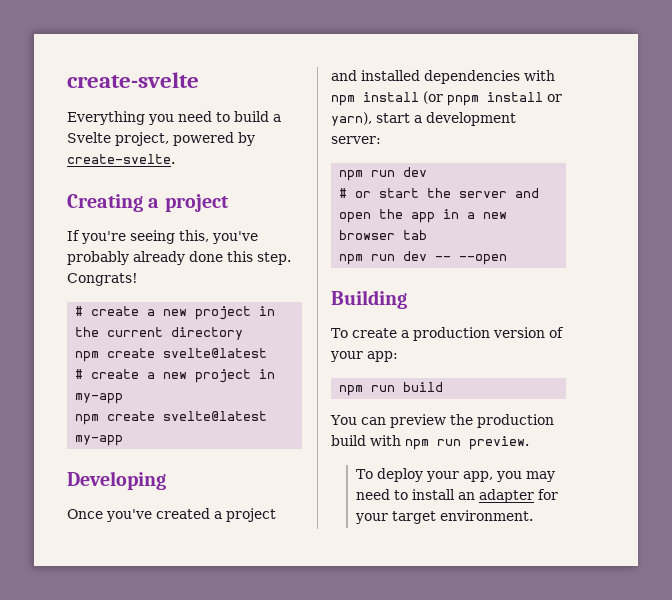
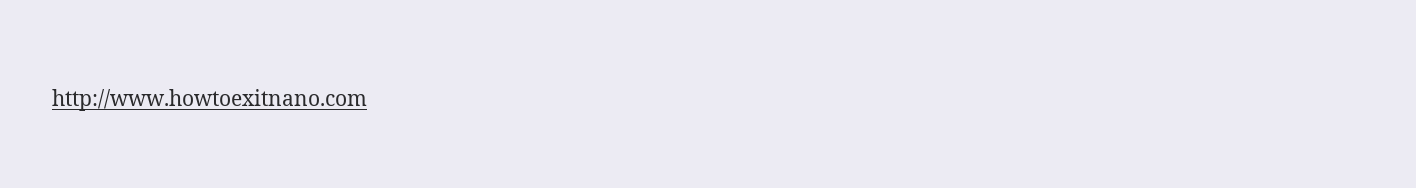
[67,72,199,88] [67,111,281,125] [67,132,255,146] [67,154,175,164] [67,194,229,212] [67,230,258,244] [67,251,291,265] [67,273,138,286] [75,306,276,320] [75,327,244,340] [75,348,268,362] [75,369,276,383] [75,393,124,404] [75,411,268,425] [75,435,124,446] [67,471,166,490] [67,508,276,522] [331,70,555,84] [331,91,562,106] [331,112,516,126] [331,136,381,144] [339,167,428,181] [339,188,540,198] [339,209,508,223] [339,230,428,240] [339,251,508,265] [331,290,407,309] [331,327,564,341] [330,351,398,362] [339,382,444,396] [330,414,554,428] [331,435,529,450] [355,468,555,482] [355,489,558,503] [354,510,533,524] create-svelte // Everything you need to build a Svelte project, powered by create-svelte. // Creating a project // If you're seeing this, you've probably already done this step. Congrats! // # create a new project in the current directory // npm create svelte@latest // # create a new project in my-app // npm create svelte@latest my-app // Developing // Once you've created a project and installed dependencies with npm install (or pnpm install or yarn), start a development server: // npm run dev // # or start the server and open the app in a new browser tab // npm run dev -- --open // Building // To create a production version of your app: // npm run build // You can preview the production build with npm run preview. // To deploy your app, you may need to install an adapter for your target environment. -> [52,89,367,111] http://www.howtoexitnano.com

